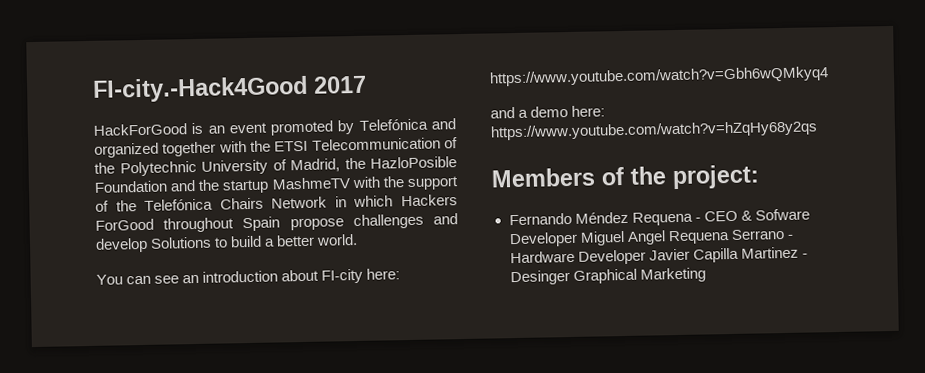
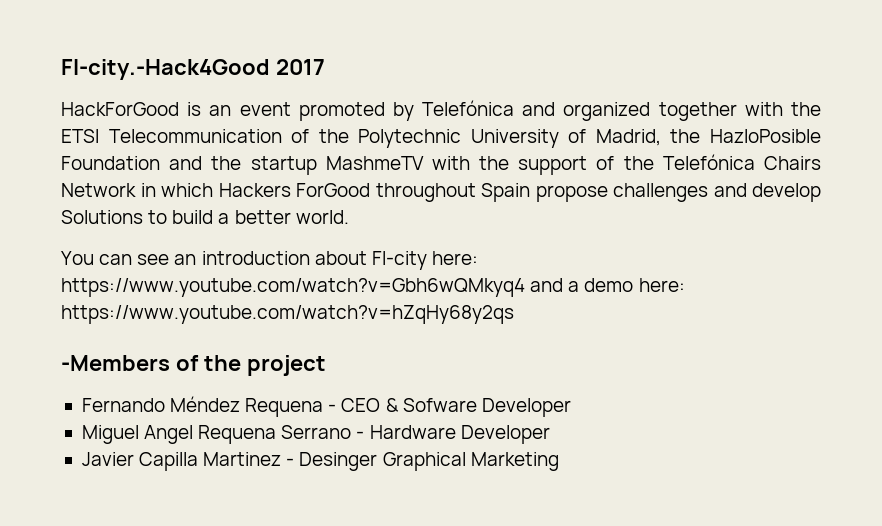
(829, 76) // -> (525, 287) none
[491,164,760,190] Members of the project: -> [61,355,326,376] -Members of the project
(578, 239) none -> (571, 407) //
(646, 257) none -> (550, 434) //

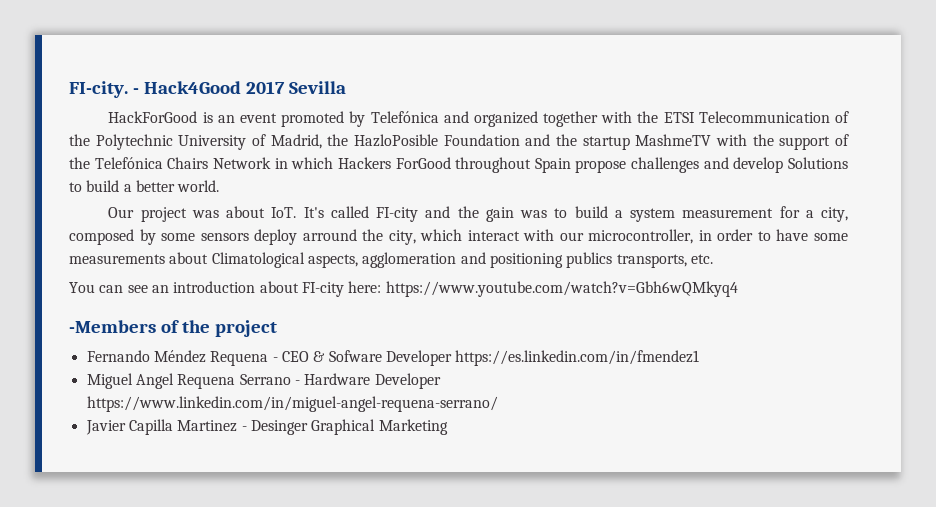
[61,59,270,80] FI-city.-Hack4Good -> [69,81,241,98] FI-city. - Hack4Good
(325, 67) none -> [288,81,346,94] Sevilla
(349, 217) none -> [108,206,848,222] [69,229,848,245] [69,252,713,268] // Our project was about IoT. It's called FI-city and the gain was to build a system measurement for a city, composed by some sensors deploy arround the city, which interact with our microcontroller, in order to have some measurements about Climatological aspects, agglomeration and positioning publics transports, etc.
[530,278,685,292] [61,305,514,324] and a demo here: https://www.youtube.com/watch?v=hZqHy68y2qs -> (738, 289) none
(571, 407) none -> [455,350,700,366] https://es.linkedin.com/in/fmendez1
(550, 434) none -> [86,396,498,412] https://www.linkedin.com/in/miguel-angel-requena-serrano/

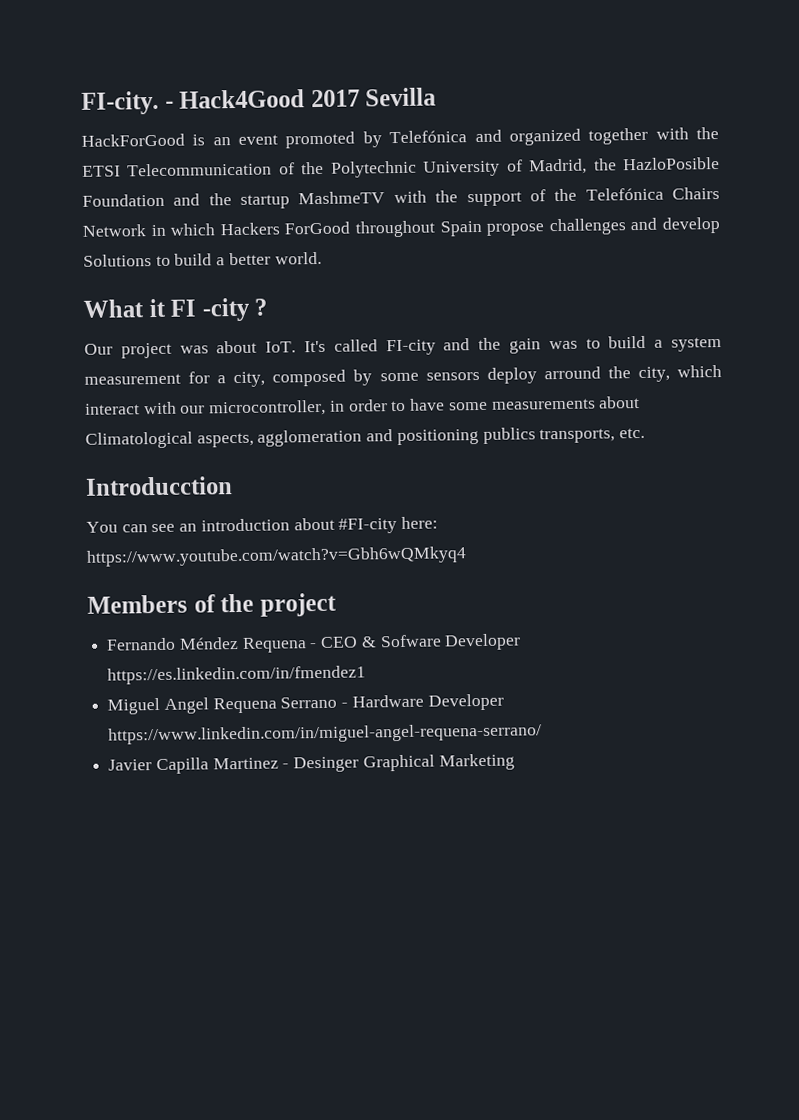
(220, 186) none -> [83,297,268,322] // What it FI -city ?
(713, 259) none -> [85,476,233,496] // Introducction
[301,282,344,297] FI-city -> [338,518,398,534] #FI-city
[69,320,156,333] -Members -> [87,594,188,614] Members

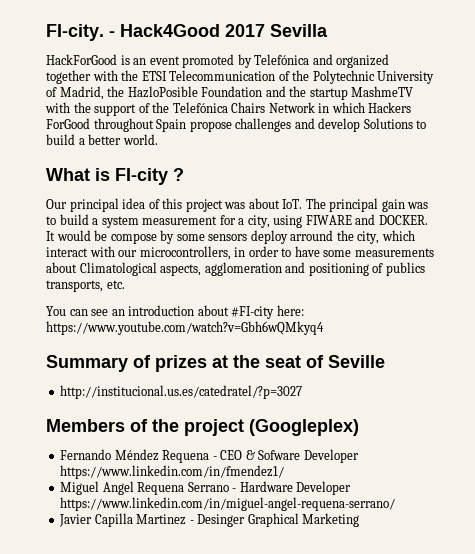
[148,297,251,322] it FI -city -> [95,168,168,185] is FI-city
[120,337,502,359] project was about IoT. It's called FI-city and the -> [69,198,379,212] principal idea of this project was about IoT. The principal
[272,369,347,387] composed -> [273,214,428,228] [46,230,157,244] using FIWARE and DOCKER. It would be compose
[209,399,327,417] microcontroller, -> [139,246,231,260] microcontrollers,
(479, 437) none -> [372,263,384,273] of
[85,476,233,496] // Introducction -> (125, 284) none
(467, 556) none -> [46,355,385,372] [60,385,303,399] // Summary of prizes at the seat of Seville // http://institucional.us.es/catedratel/?p=3027
(337, 604) none -> [249,419,359,436] (Googleplex)
[107,665,367,685] https://es.linkedin.com/in/fmendez1 -> [60,465,285,479] https://www.linkedin.com/in/fmendez1/

